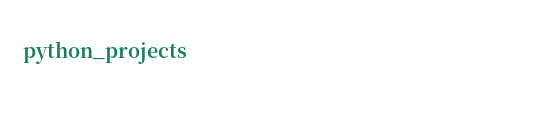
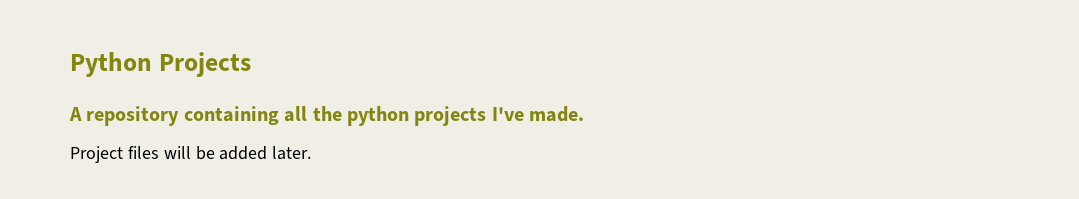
[23,41,187,64] python_projects -> [70,52,251,77] [69,106,585,126] [70,146,312,163] Python Projects // A repository containing all the python projects I've made. // Project files will be added later.

